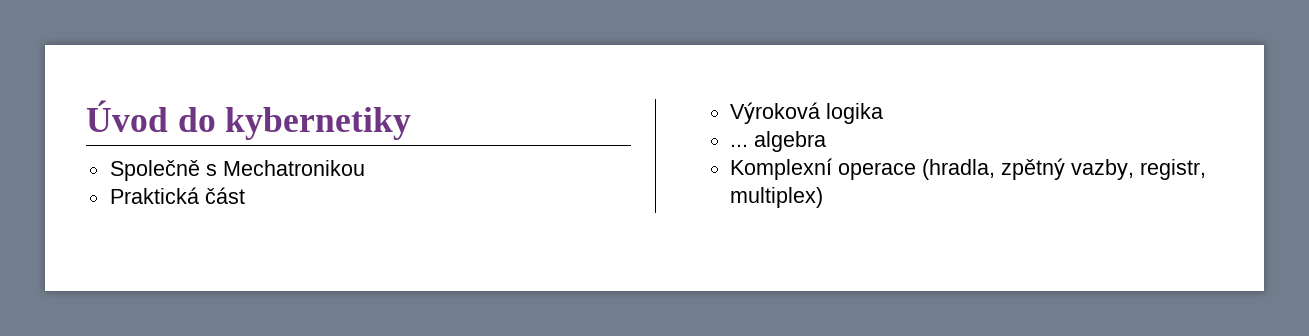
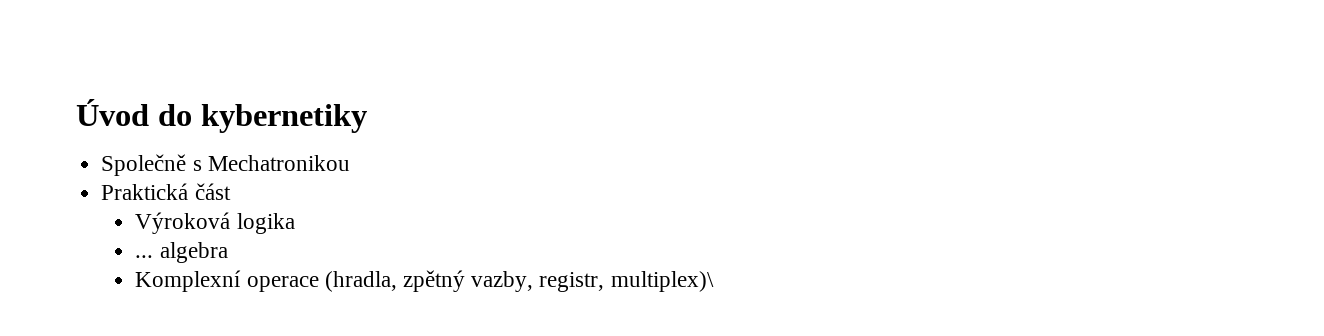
[730,187,824,208] multiplex) -> [610,271,714,292] multiplex)\

